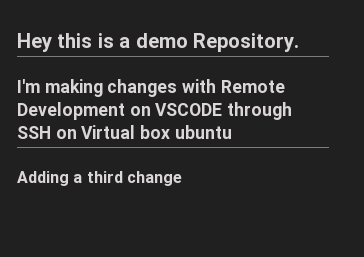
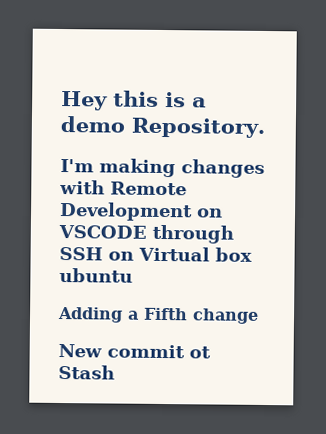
[86,171,123,183] third -> [143,307,188,321] Fifth
(182, 178) none -> [58,343,211,359] [58,364,115,380] // New commit ot Stash

